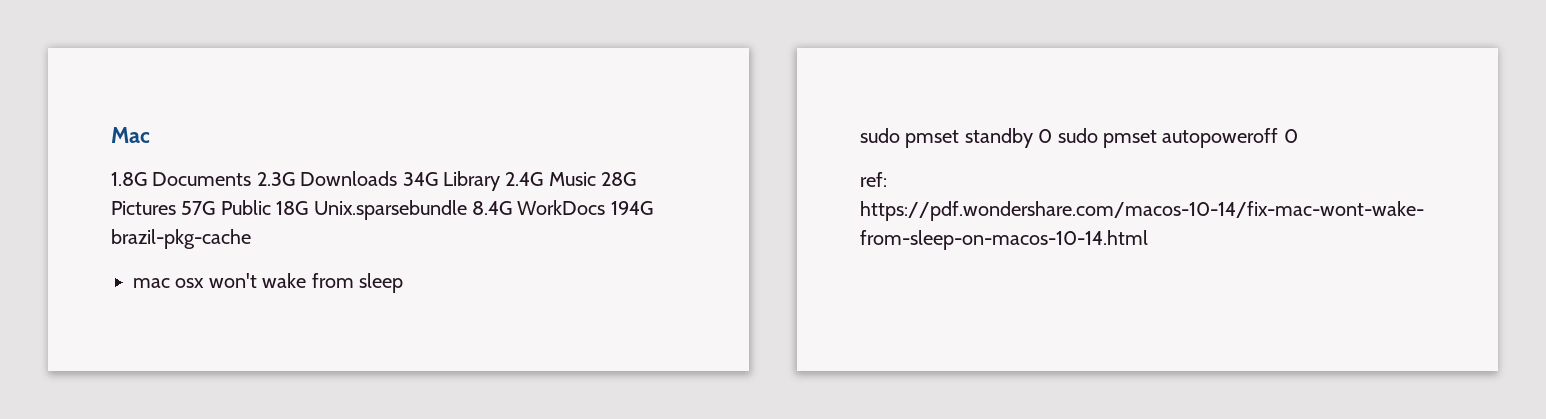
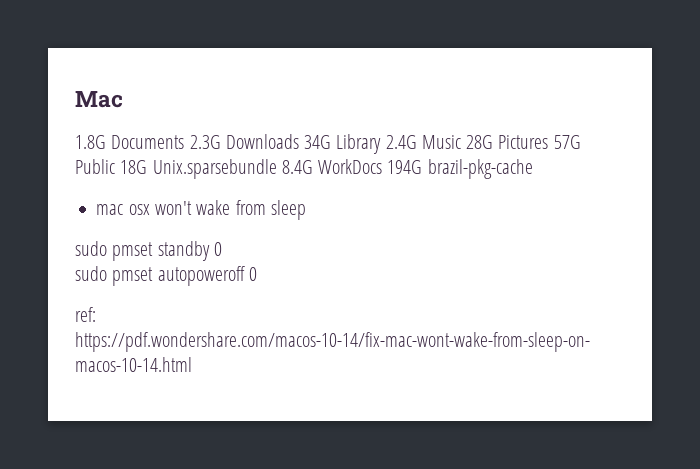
(1053, 136) none -> (222, 249) //

